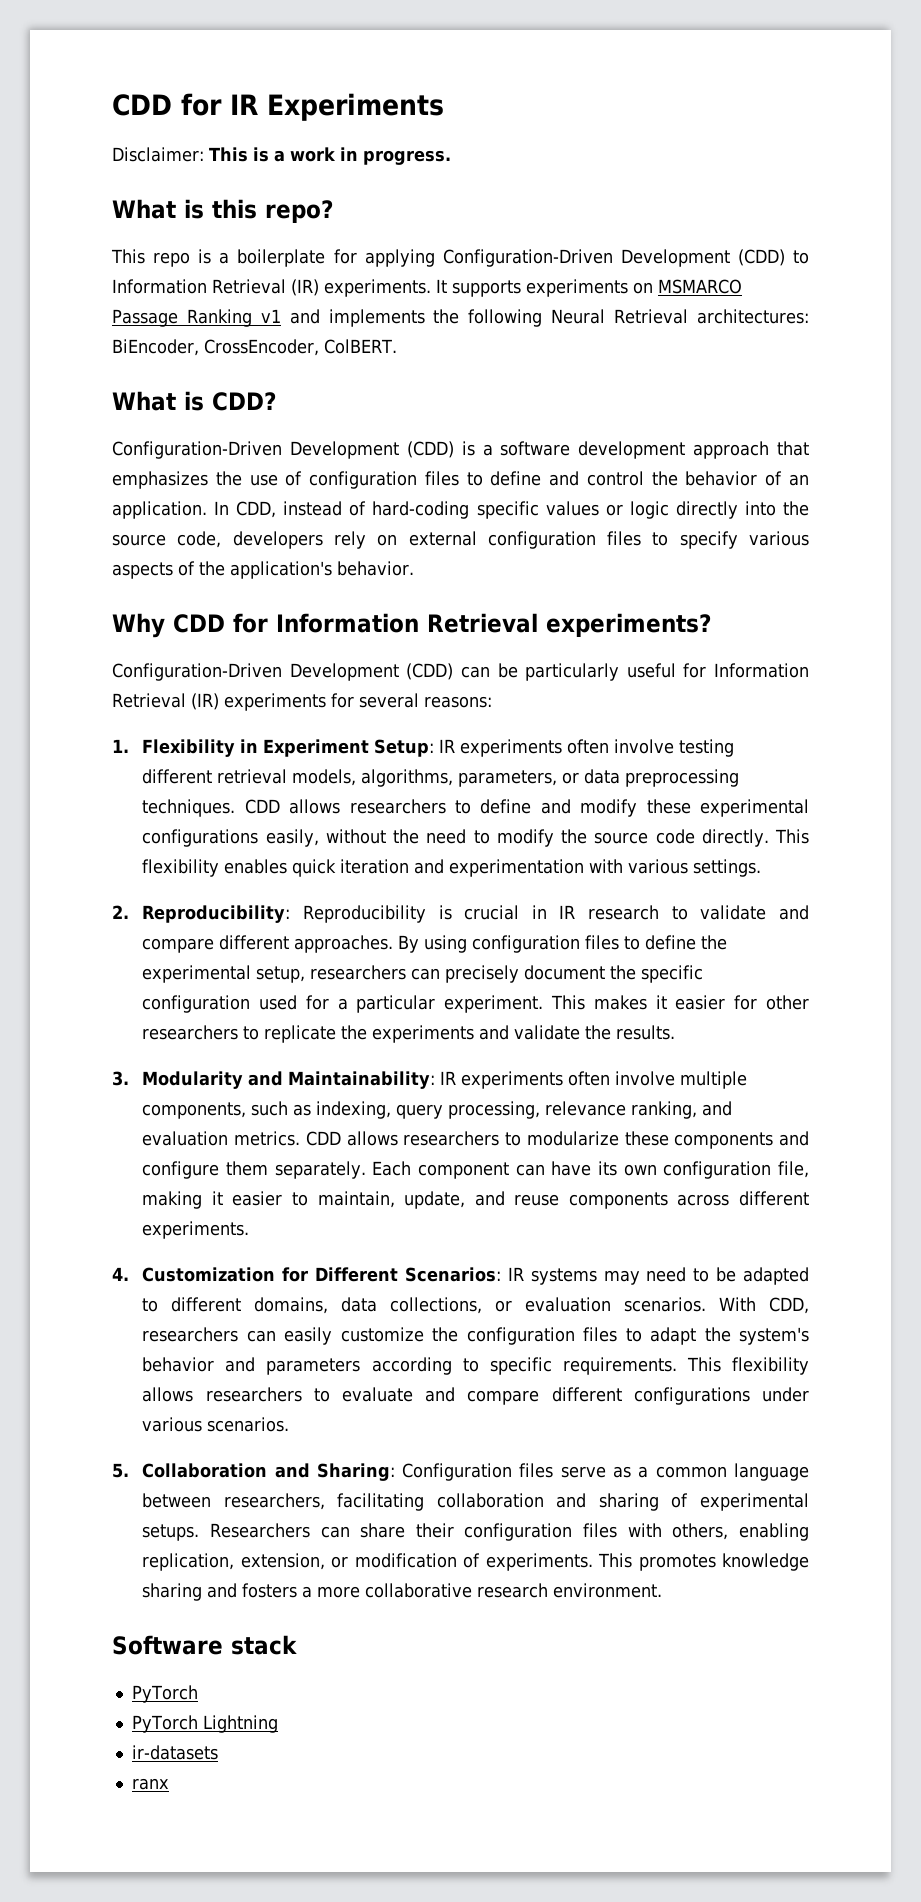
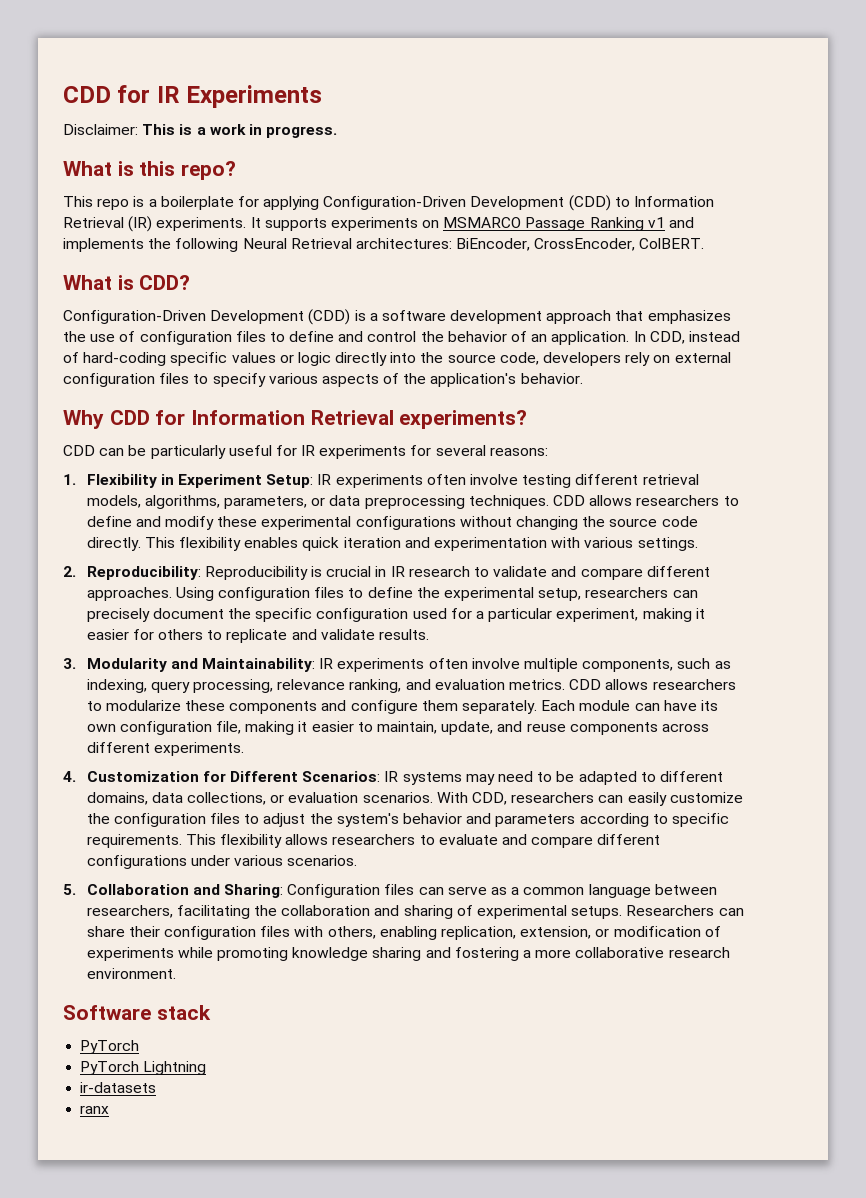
[112,663,454,681] Configuration-Driven Development (CDD) -> [63,445,95,456] CDD
[714,663,809,678] [112,693,219,710] Information Retrieval (IR) -> [301,445,316,456] IR
[265,829,554,847] easily, without the need to modify -> [459,516,578,530] without changing
[398,935,468,953] By using -> [175,587,214,601] Using
[444,995,809,1013] [142,1025,475,1043] experiment. This makes it easier for other researchers to replicate the experiments -> [556,608,705,622] [86,629,288,643] experiment, making it easier for others to replicate
[585,1025,612,1040] the -> (375, 634) none
[417,1162,509,1179] component -> [579,700,631,711] module
[650,1327,697,1345] adapt -> [263,813,306,827] adjust
(554, 1470) none -> [418,887,444,895] can
(425, 1502) none -> [254,905,278,916] the
[485,1553,716,1571] experiments. This promotes -> [86,947,289,961] experiments while promoting
[242,1583,298,1598] fosters -> [454,947,519,961] fostering

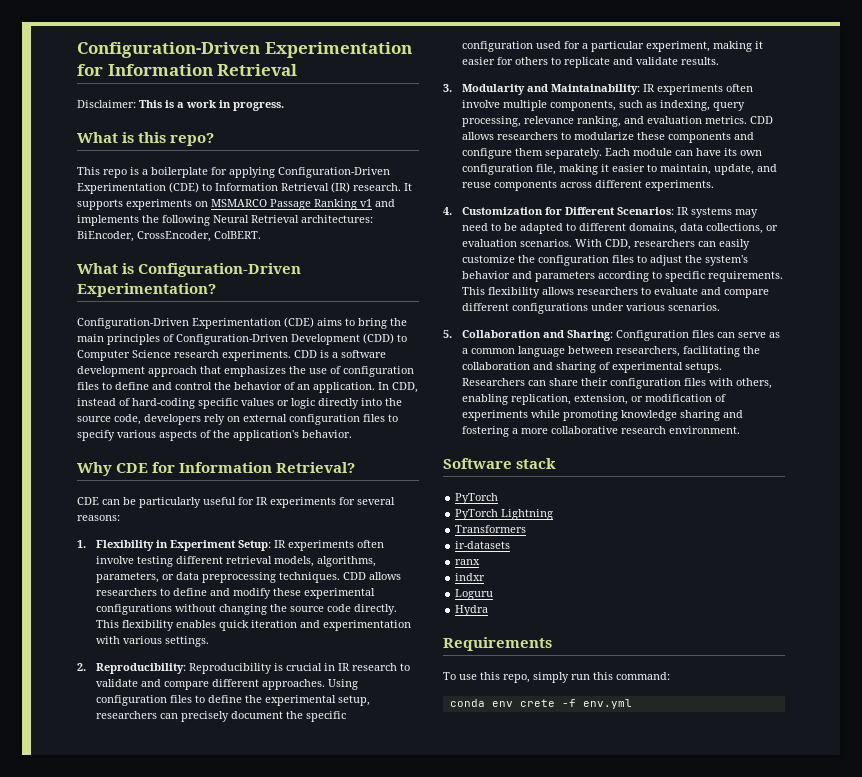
[63,85,323,108] CDD for IR Experiments -> [77,42,412,58] [77,64,298,76] Configuration-Driven Experimentation for Information Retrieval
[470,195,611,211] Development (CDD) -> [77,182,199,194] Experimentation (CDE)
[156,217,247,231] experiments. -> [353,183,401,191] research.
[139,275,191,290] [63,309,351,325] CDD? // Configuration-Driven Development (CDD) -> [138,263,302,277] [77,283,216,297] [77,317,407,329] [77,333,407,345] [77,350,317,361] Configuration-Driven Experimentation? // Configuration-Driven Experimentation (CDE) aims to bring the main principles of Configuration-Driven Development (CDD) to Computer Science research experiments. CDD
[109,410,528,429] [63,445,95,456] CDD for Information Retrieval experiments? // CDD -> [116,462,356,473] [77,497,99,505] CDE for Information Retrieval? // CDE
(207, 1068) none -> [455,525,527,533] // Transformers
(110, 1109) none -> [455,573,486,581] [455,589,494,600] [455,605,489,616] [443,637,552,651] [443,672,670,683] [449,699,632,709] // indxr // Loguru // Hydra // Requirements // To use this repo, simply run this command: // conda env crete -f env.yml

